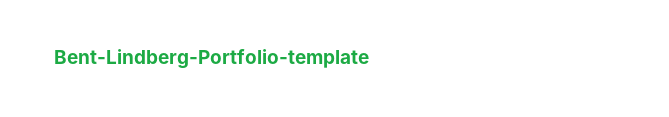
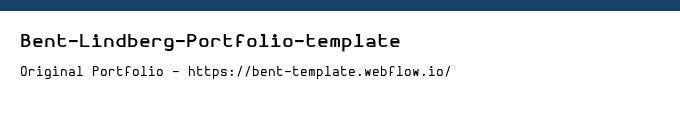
(369, 59) none -> [20,66,452,80] // Original Portfolio - https://bent-template.webflow.io/

